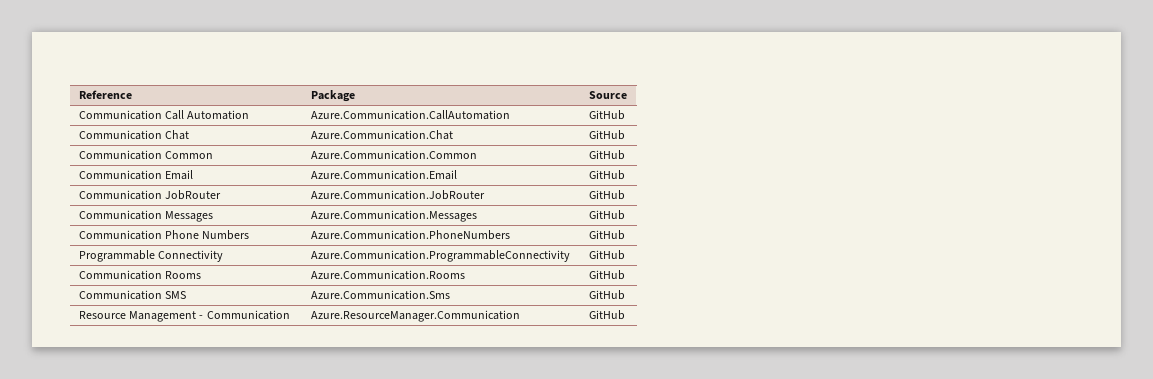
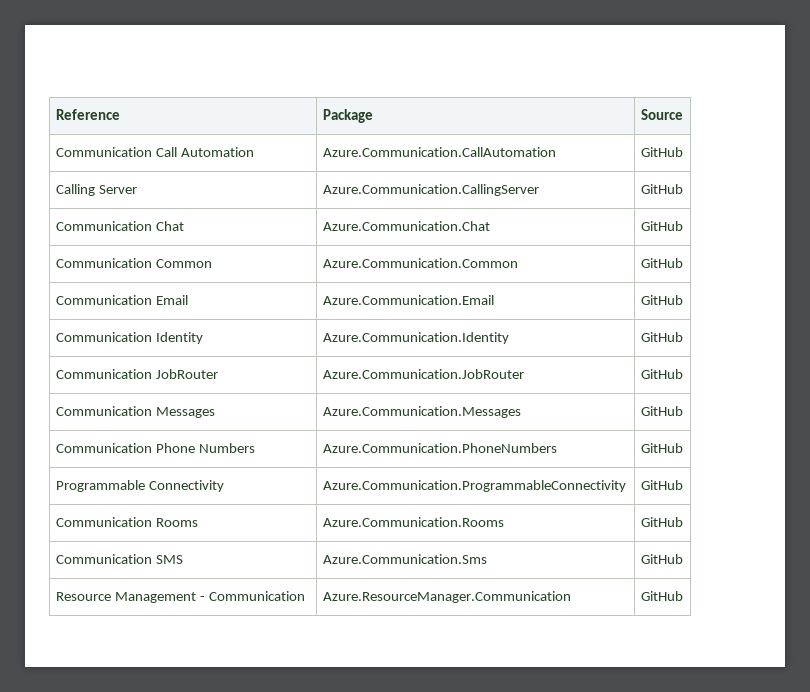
(625, 115) none -> [55,184,137,196] [322,184,539,196] [640,184,683,194] // Calling Server | Azure.Communication.CallingServer | GitHub
(625, 175) none -> [55,332,203,344] [322,332,509,344] [640,332,683,342] // Communication Identity | Azure.Communication.Identity | GitHub

